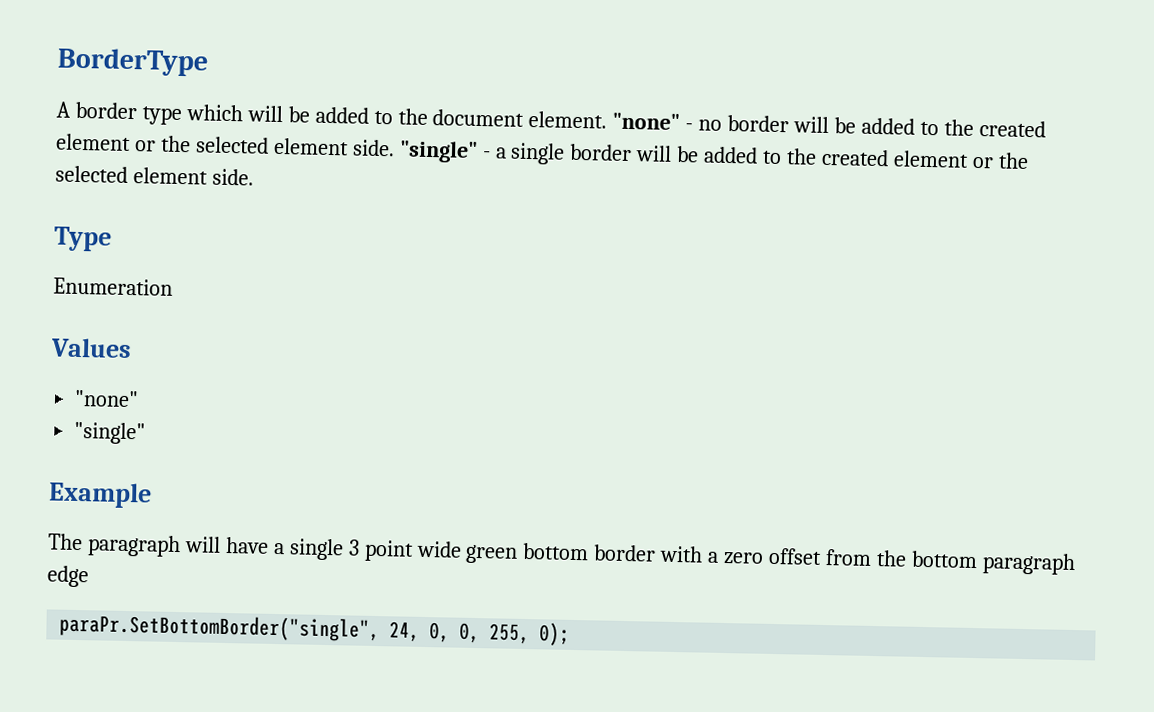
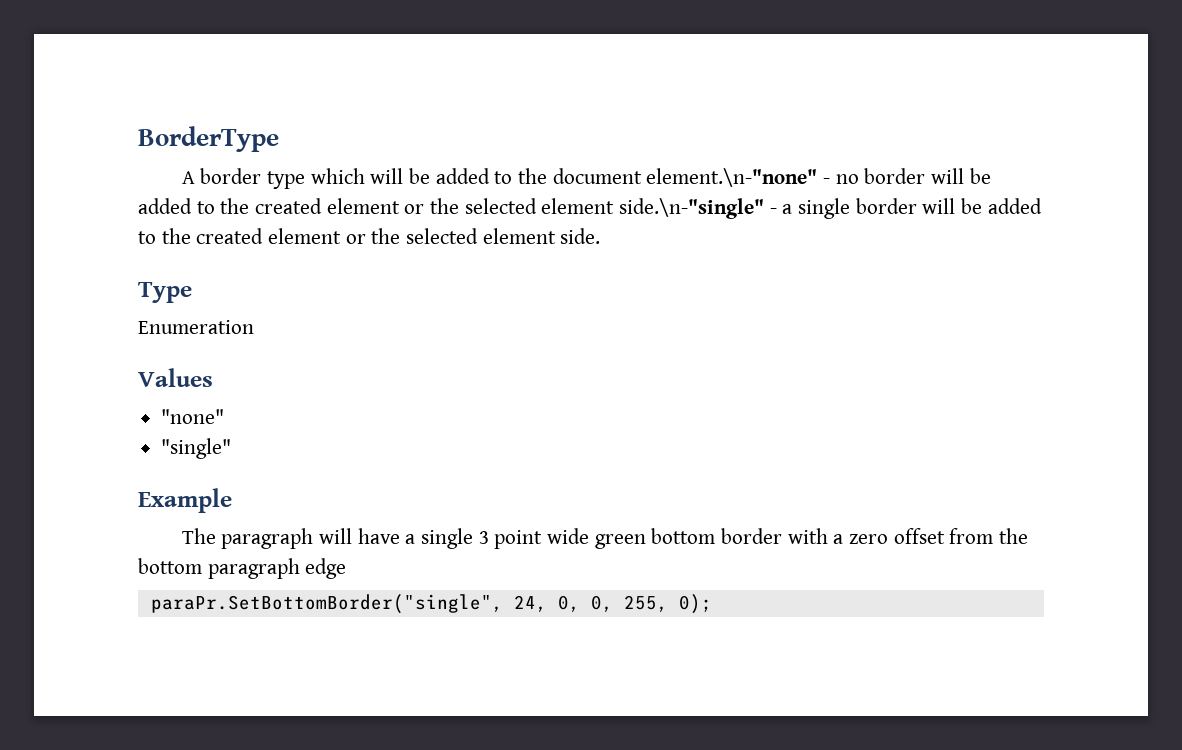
[528,110,681,131] element. "none" -> [646,168,818,187] element.\n-"none"
[351,139,478,163] side. "single" -> [619,198,765,219] side.\n-"single"

